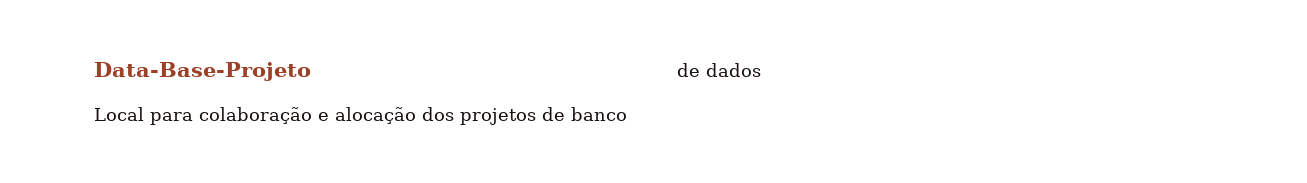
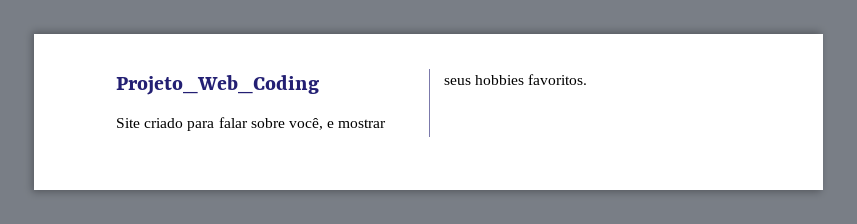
[94,62,311,81] [94,107,627,125] [677,63,761,77] Data-Base-Projeto // Local para colaboração e alocação dos projetos de banco de dados -> [116,75,319,95] [116,117,387,131] [444,74,588,85] Projeto_Web_Coding // Site criado para falar sobre você, e mostrar seus hobbies favoritos.

